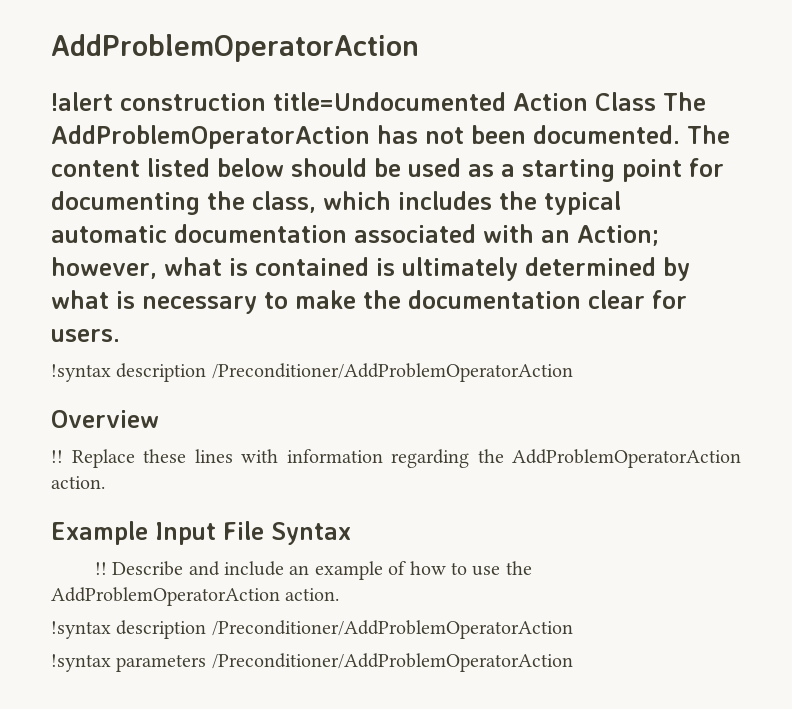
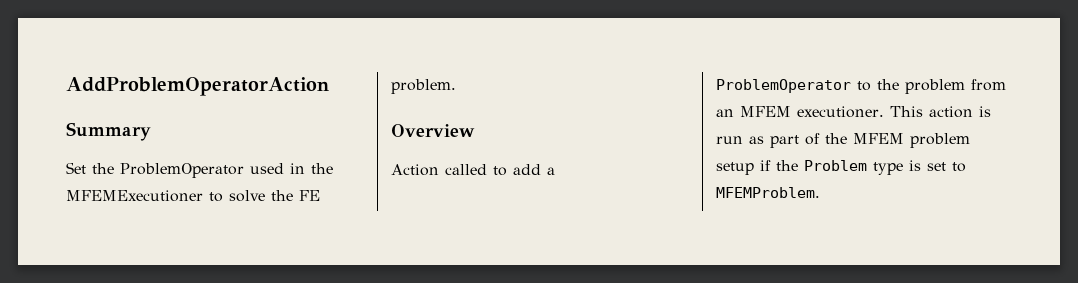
[51,92,706,111] [51,125,730,149] [51,158,724,182] [51,191,621,215] [51,224,659,246] [51,257,690,281] [51,290,687,314] [51,329,120,342] [51,363,573,382] [51,410,159,428] [51,449,741,468] [51,476,105,489] [51,521,351,545] [94,561,532,580] [51,587,340,606] [51,620,573,639] [51,653,573,672] !alert construction title=Undocumented Action Class The AddProblemOperatorAction has not been documented. The content listed below should be used as a starting point for documenting the class, which includes the typical automatic documentation associated with an Action; however, what is contained is ultimately determined by what is necessary to make the documentation clear for users. // !syntax description /Preconditioner/AddProblemOperatorAction // Overview // !! Replace these lines with information regarding the AddProblemOperatorAction action. // Example Input File Syntax // !! Describe and include an example of how to use the AddProblemOperatorAction action. // !syntax description /Preconditioner/AddProblemOperatorAction // !syntax parameters /Preconditioner/AddProblemOperatorAction -> [66,122,151,141] [66,162,333,178] [66,190,320,202] [391,79,456,94] [391,124,475,137] [391,164,555,176] [716,79,1006,94] [716,106,991,118] [716,133,970,148] [716,160,966,175] [716,187,820,198] Summary // Set the ProblemOperator used in the MFEMExecutioner to solve the FE problem. // Overview // Action called to add a ProblemOperator to the problem from an MFEM executioner. This action is run as part of the MFEM problem setup if the Problem type is set to MFEMProblem.

